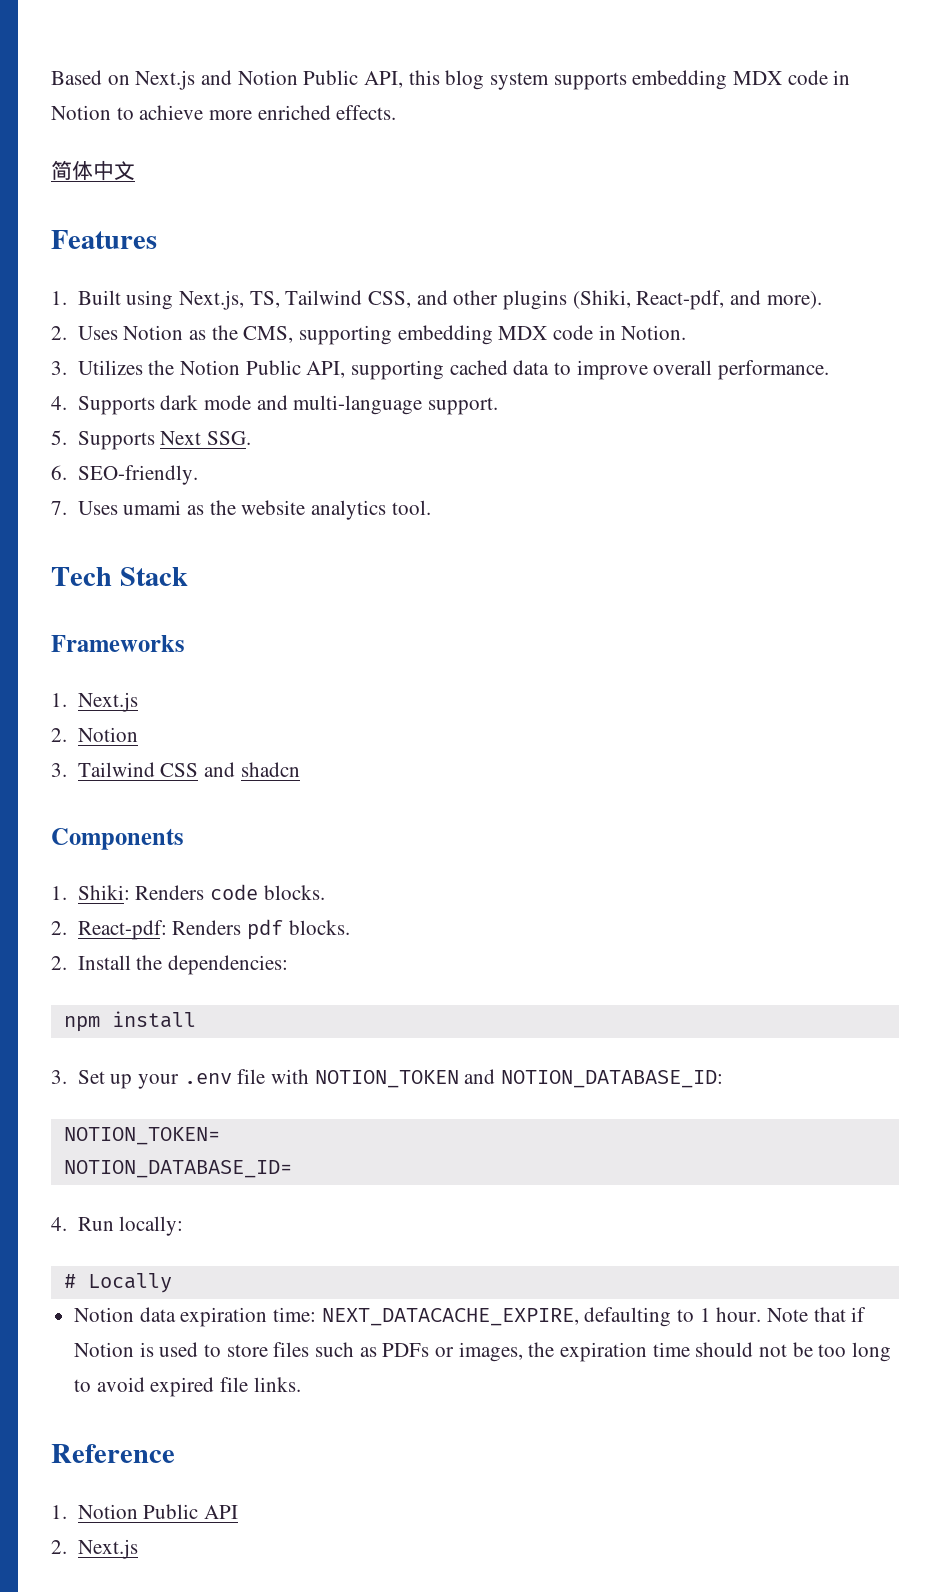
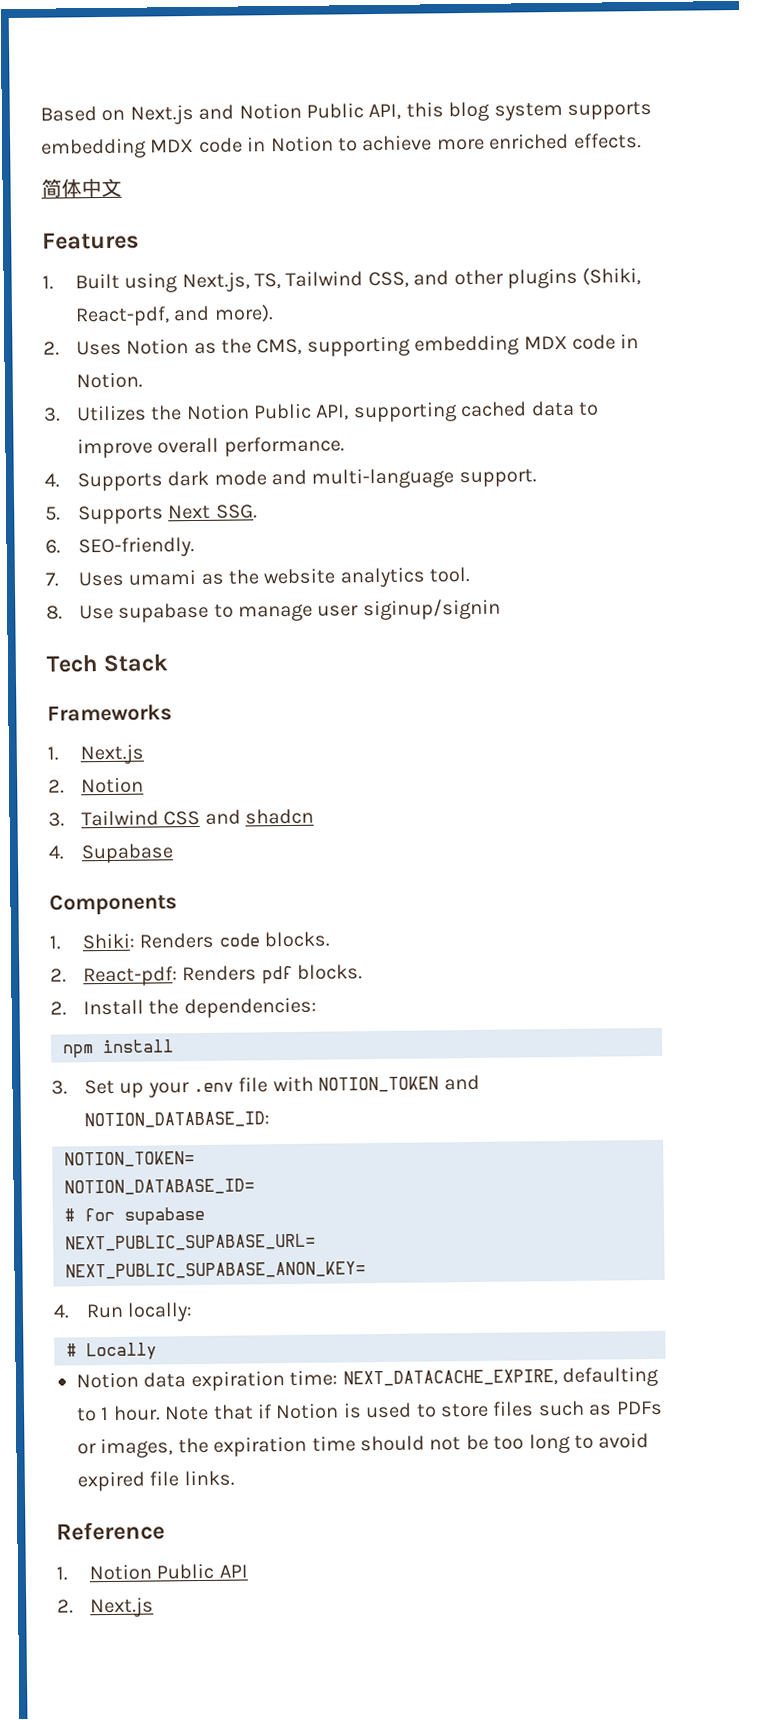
(431, 507) none -> [46,598,501,623] // 8. Use supabase to manage user siginup/signin
(300, 769) none -> [48,843,174,864] // 4. Supabase
(292, 1169) none -> [64,1206,206,1226] [65,1233,316,1252] [65,1261,366,1280] // # for supabase // NEXT_PUBLIC_SUPABASE_URL= // NEXT_PUBLIC_SUPABASE_ANON_KEY=

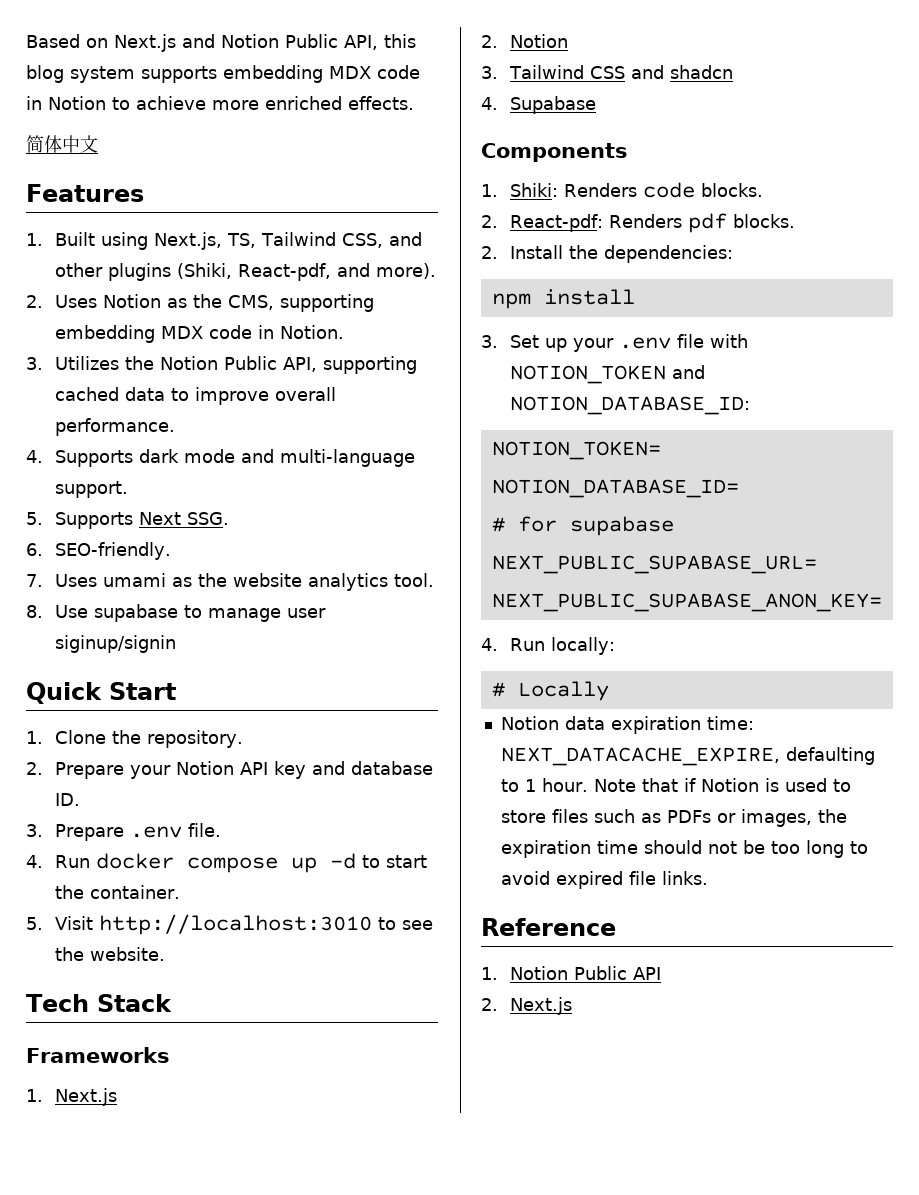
(501, 609) none -> [26,682,176,704] [26,730,243,748] [26,761,433,779] [54,793,80,806] [26,823,221,841] [26,853,427,873] [54,885,180,899] [26,914,433,935] [54,947,165,961] // Quick Start // 1. Clone the repository. // 2. Prepare your Notion API key and database ID. // 3. Prepare .env file. // 4. Run docker compose up -d to start the container. // 5. Visit http://localhost:3010 to see the website.

